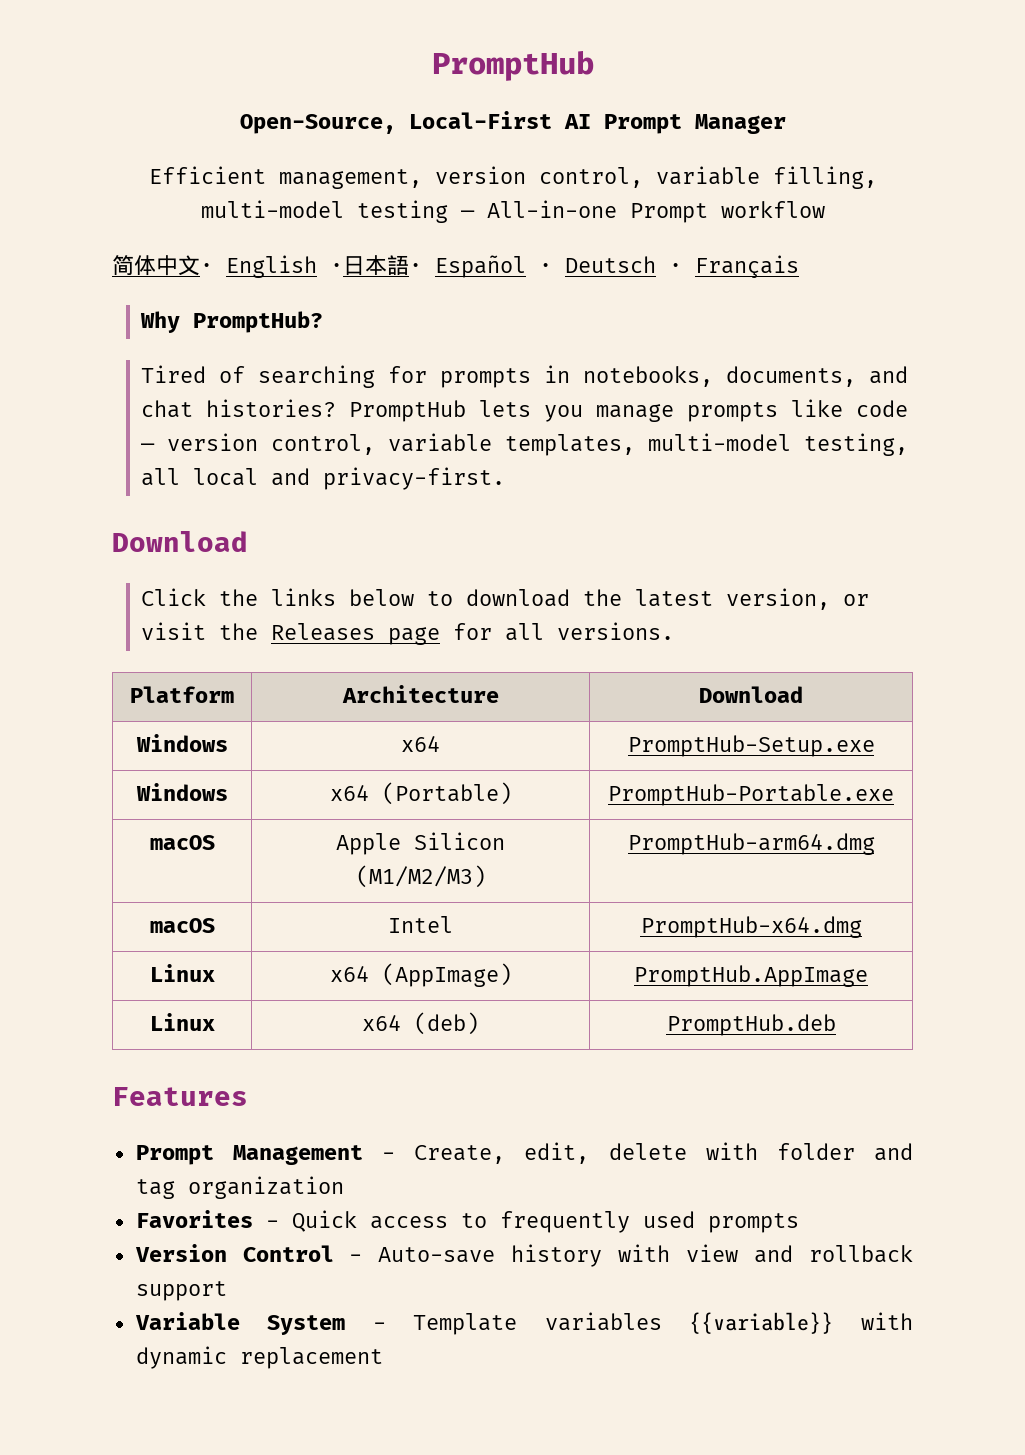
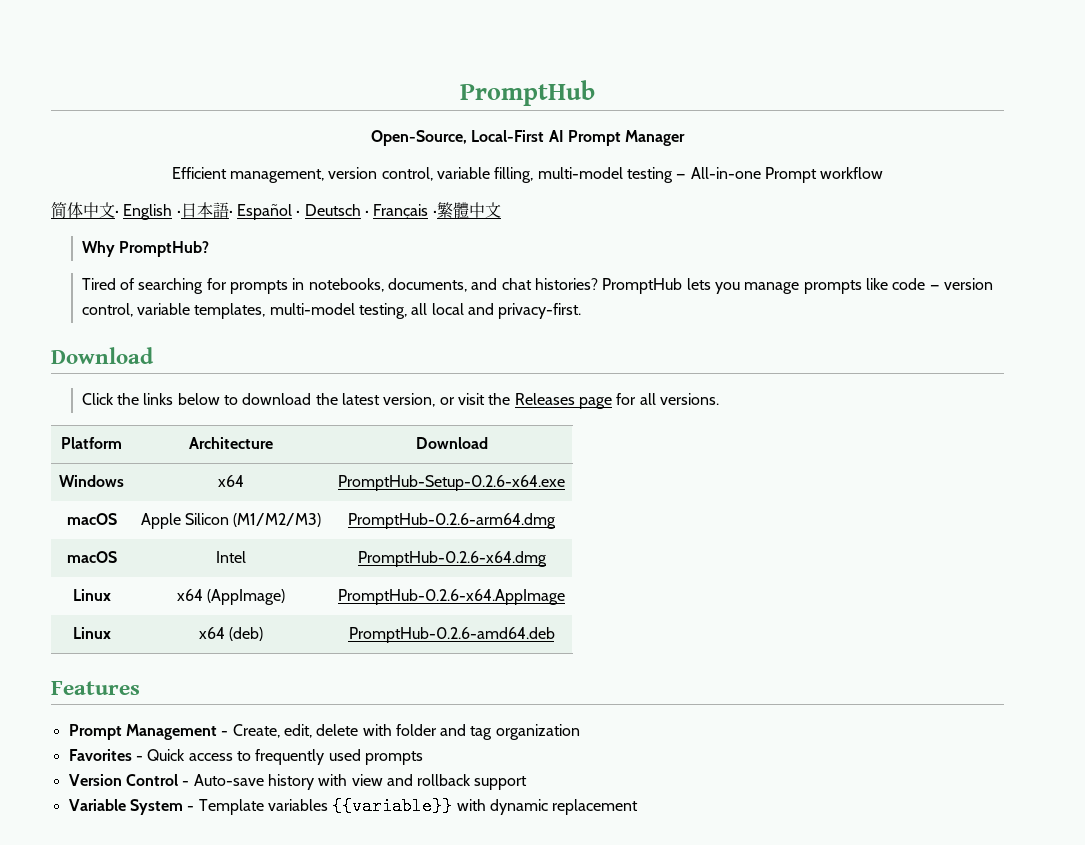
(799, 266) none -> [432,202,501,219] ·繁體中文
[627,735,875,757] [135,783,228,801] [329,782,512,805] [608,784,894,806] PromptHub-Setup.exe // Windows | x64 (Portable) | PromptHub-Portable.exe -> [338,475,565,491] PromptHub-Setup-0.2.6-x64.exe
[627,833,875,855] PromptHub-arm64.dmg -> [348,513,556,529] PromptHub-0.2.6-arm64.dmg
[640,916,862,938] PromptHub-x64.dmg -> [357,551,547,567] PromptHub-0.2.6-x64.dmg
[634,965,868,987] PromptHub.AppImage -> [338,589,565,605] PromptHub-0.2.6-x64.AppImage
[666,1014,836,1036] PromptHub.deb -> [348,627,555,643] PromptHub-0.2.6-amd64.deb

